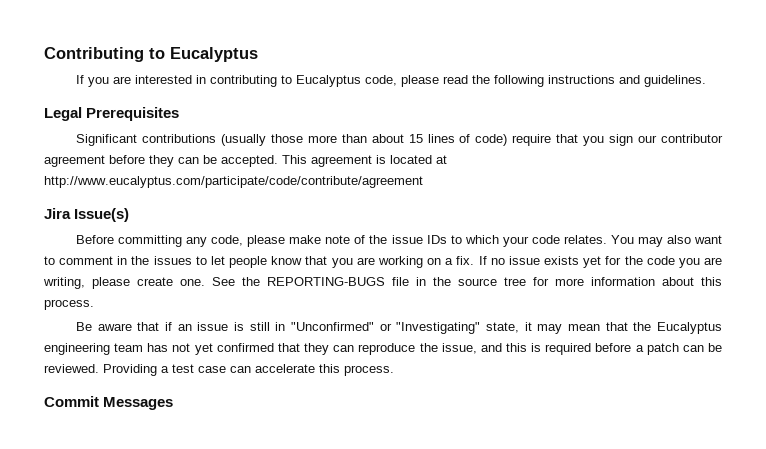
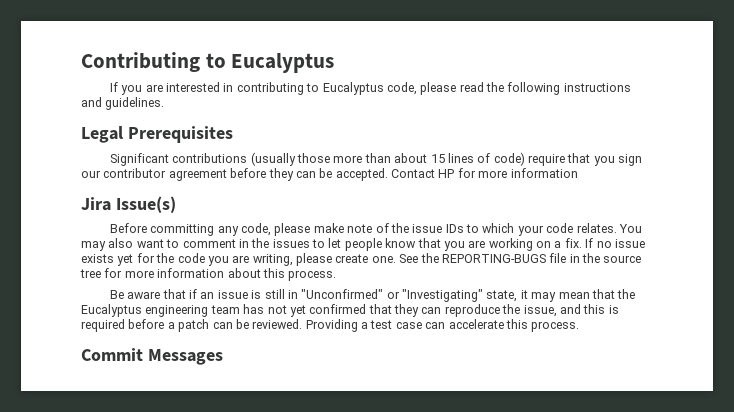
[282,155,447,167] [44,176,423,188] This agreement is located at http://www.eucalyptus.com/participate/code/contribute/agreement -> [391,168,578,178] Contact HP for more information

